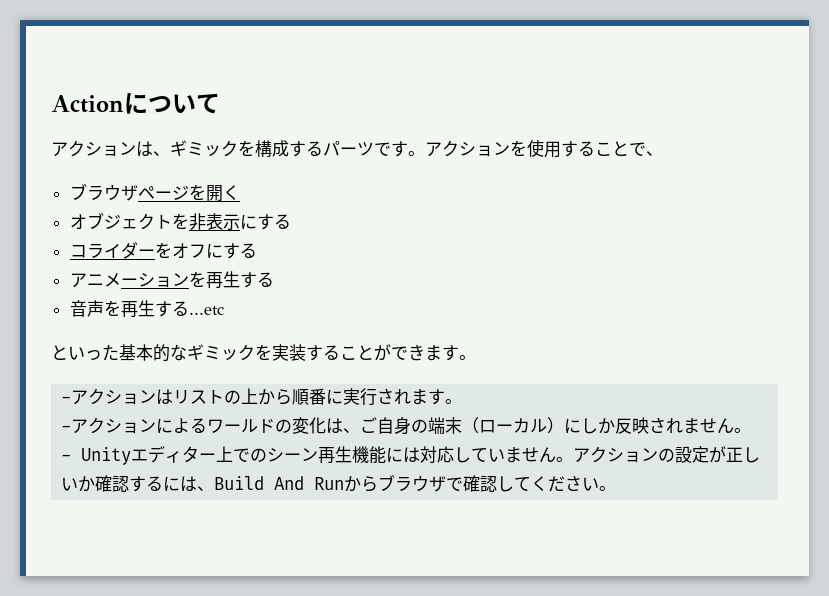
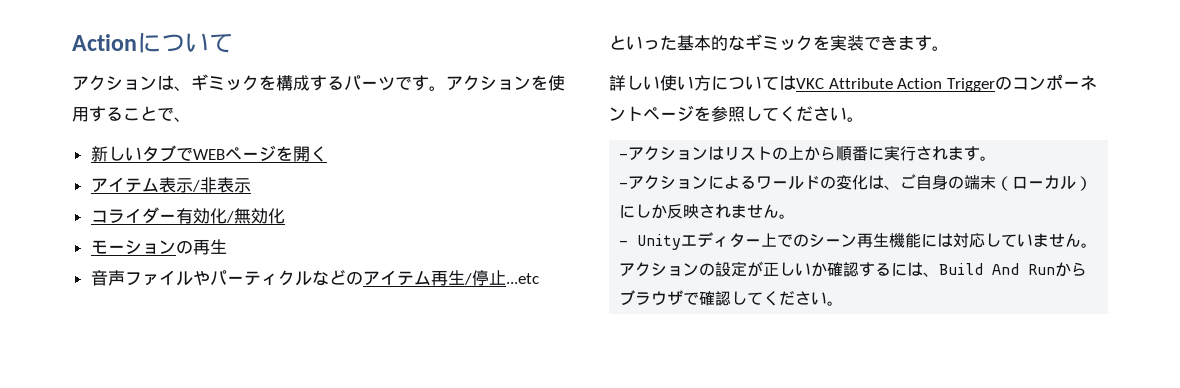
[69,183,138,201] ブラウザ -> [90,145,225,162] 新しいタブでWEB
[69,212,189,230] オブジェクトを -> [90,177,200,193] アイテム表示/
[239,214,291,230] にする -> (251, 185) none
[154,242,257,259] [69,273,121,288] をオフにする // アニメ -> [175,208,285,224] [90,240,108,254] 有効化/無効化 // モ
[188,271,274,289] を再生する -> [175,239,227,255] の再生
[103,300,189,318] を再生する -> [124,269,506,286] ファイルやパーティクルなどのアイテム再生/停止
[306,344,391,361] することが -> (864, 43) none
(476, 357) none -> [609,74,1097,92] [609,105,864,122] // 詳しい使い方についてはVKC Attribute Action Triggerのコンポーネントページを参照してください。

